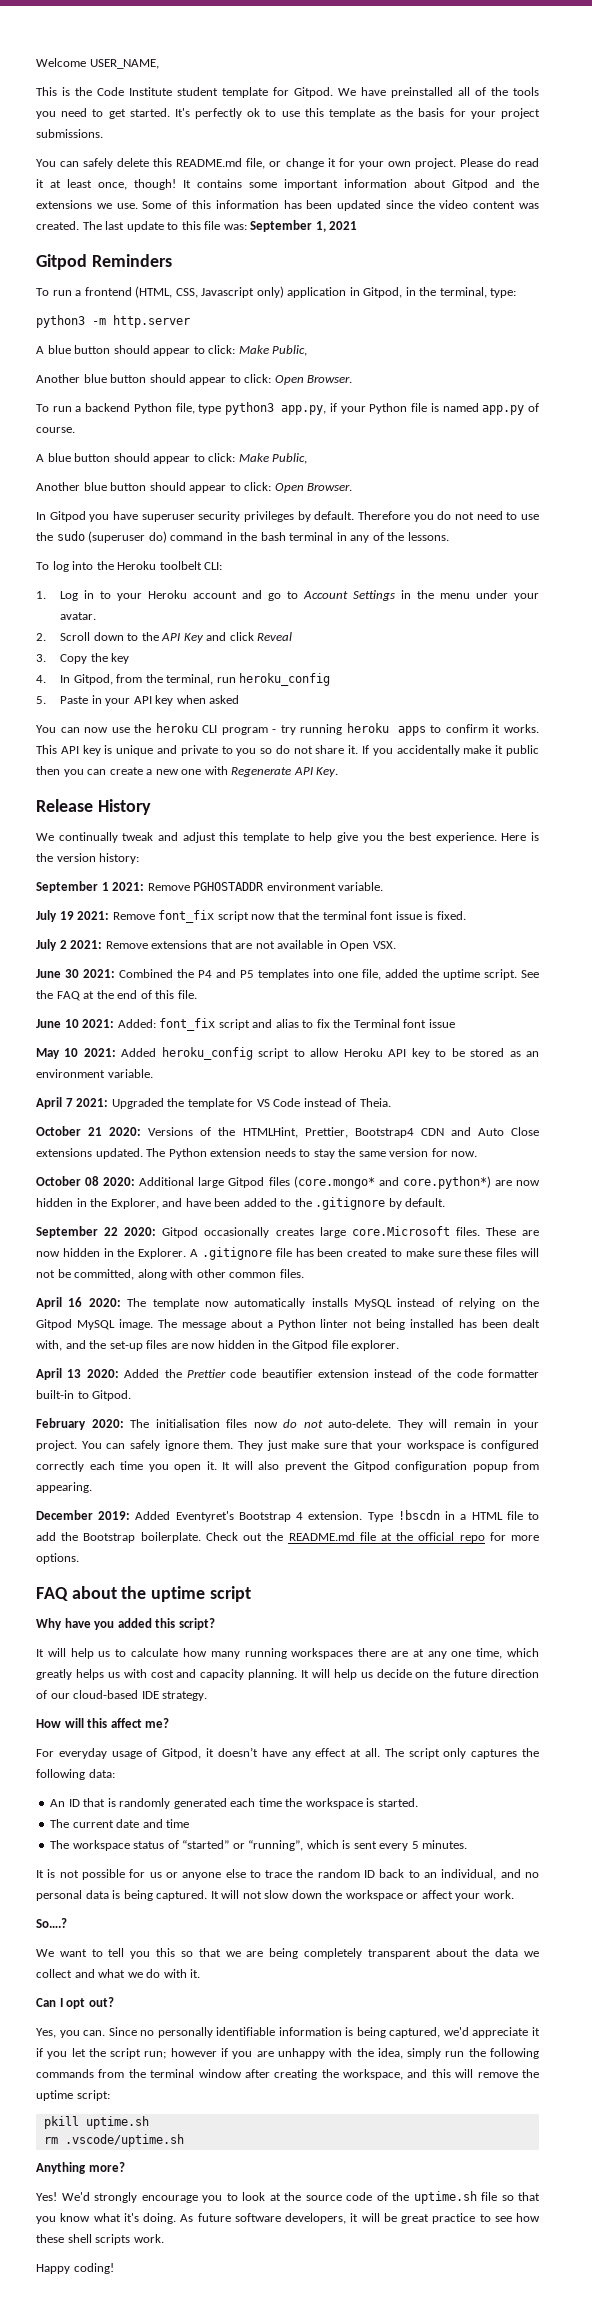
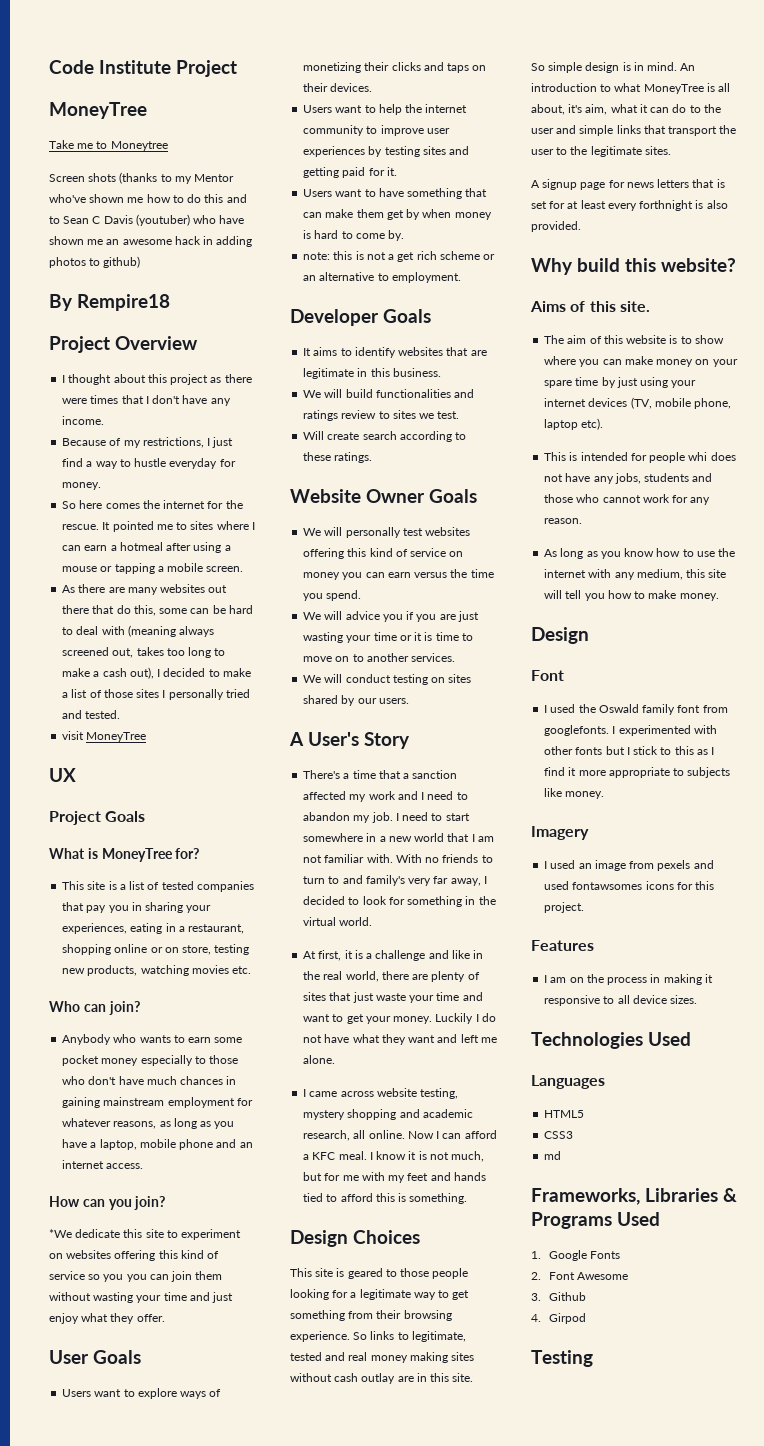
[36,58,159,69] [36,87,539,98] [36,108,541,119] [36,129,103,138] [36,158,539,169] [36,179,539,190] [36,200,539,211] [36,220,358,232] [36,254,172,270] [36,286,517,298] [36,315,190,328] [36,345,308,356] [36,374,353,385] [36,402,540,415] [36,427,75,433] [36,453,308,464] [36,482,353,493] [36,511,540,522] [36,531,449,543] [36,561,223,572] [36,590,540,601] [60,612,97,620] [36,632,293,643] [36,653,130,664] [36,673,331,686] [36,695,240,706] [36,723,540,736] [36,745,539,756] [36,766,339,777] [36,799,151,815] [36,832,540,843] [36,853,140,864] [36,881,384,893] [36,910,466,923] [36,939,396,951] [36,969,539,980] [36,990,197,1001] [36,1018,455,1031] [36,1047,540,1060] [36,1069,153,1078] [36,1097,391,1109] [36,1126,539,1138] [36,1148,478,1159] [36,1176,540,1189] [36,1197,446,1210] [36,1226,540,1238] [36,1247,539,1260] [36,1269,304,1280] [36,1297,539,1309] [36,1319,540,1330] [36,1340,400,1351] [36,1368,539,1380] [36,1390,132,1401] [36,1418,540,1430] [36,1440,540,1451] [36,1461,539,1472] [36,1482,92,1493] [36,1510,539,1522] [36,1532,539,1543] [36,1553,79,1564] [36,1586,251,1602] [36,1618,215,1630] [36,1648,539,1659] [36,1669,539,1680] [36,1690,208,1701] [36,1718,170,1728] [36,1747,539,1759] [36,1769,115,1780] [50,1798,418,1809] [50,1819,190,1828] [50,1840,468,1851] [36,1869,540,1880] [36,1890,514,1901] [36,1918,67,1928] [36,1948,539,1959] [36,1969,201,1978] [36,1997,114,2009] [36,2027,540,2038] [36,2048,539,2059] [36,2069,539,2080] [36,2090,110,2101] [43,2116,149,2129] [43,2134,184,2147] [36,2162,125,2174] [36,2191,540,2204] [36,2213,540,2224] [36,2234,164,2245] [36,2263,114,2274] Welcome USER_NAME, // This is the Code Institute student template for Gitpod. We have preinstalled all of the tools you need to get started. It's perfectly ok to use this template as the basis for your project submissions. // You can safely delete this README.md file, or change it for your own project. Please do read it at least once, though! It contains some important information about Gitpod and the extensions we use. Some of this information has been updated since the video content was created. The last update to this file was: September 1, 2021 // Gitpod Reminders // To run a frontend (HTML, CSS, Javascript only) application in Gitpod, in the terminal, type: // python3 -m http.server // A blue button should appear to click: Make Public, // Another blue button should appear to click: Open Browser. // To run a backend Python file, type python3 app.py, if your Python file is named app.py of course. // A blue button should appear to click: Make Public, // Another blue button should appear to click: Open Browser. // In Gitpod you have superuser security privileges by default. Therefore you do not need to use the sudo (superuser do) command in the bash terminal in any of the lessons. // To log into the Heroku toolbelt CLI: // 1. Log in to your Heroku account and go to Account Settings in the menu under your avatar. // 2. Scroll down to the API Key and click Reveal // 3. Copy the key // 4. In Gitpod, from the terminal, run heroku_config // 5. Paste in your API key when asked // You can now use the heroku CLI program - try running heroku apps to confirm it works. This API key is unique and private to you so do not share it. If you accidentally make it public then you can create a new one with Regenerate API Key. // Release History // We continually tweak and adjust this template to help give you the best experience. Here is the version history: // September 1 2021: Remove PGHOSTADDR environment variable. // July 19 2021: Remove font_fix script now that the terminal font issue is fixed. // July 2 2021: Remove extensions that are not available in Open VSX. // June 30 2021: Combined the P4 and P5 templates into one file, added the uptime script. See the FAQ at the end of this file. // June 10 2021: Added: font_fix script and alias to fix the Terminal font issue // May 10 2021: Added heroku_config script to allow Heroku API key to be stored as an environment variable. // April 7 2021: Upgraded the template for VS Code instead of Theia. // October 21 2020: Versions of the HTMLHint, Prettier, Bootstrap4 CDN and Auto Close extensions updated. The Python extension needs to stay the same version for now. // October 08 2020: Additional large Gitpod files (core.mongo* and core.python*) are now hidden in the Explorer, and have been added to the .gitignore by default. // September 22 2020: Gitpod occasionally creates large core.Microsoft files. These are now hidden in the Explorer. A .gitignore file has been created to make sure these files will not be committed, along with other common files. // April 16 2020: The template now automatically installs MySQL instead of relying on the Gitpod MySQL image. The message about a Python linter not being installed has been dealt with, and the set-up files are now hidden in the Gitpod file explorer. // April 13 2020: Added the Prettier code beautifier extension instead of the code formatter built-in to Gitpod. // February 2020: The initialisation files now do not auto-delete. They will remain in your project. You can safely ignore them. They just make sure that your workspace is configured correctly each time you open it. It will also prevent the Gitpod configuration popup from appearing. // December 2019: Added Eventyret's Bootstrap 4 extension. Type !bscdn in a HTML file to add the Bootstrap boilerplate. Check out the README.md file at the official repo for more options. // FAQ about the uptime script // Why have you added this script? // It will help us to calculate how many running workspaces there are at any one time, which greatly helps us with cost and capacity planning. It will help us decide on the future direction of our cloud-based IDE strategy. // How will this affect me? // For everyday usage of Gitpod, it doesn’t have any effect at all. The script only captures the following data: // An ID that is randomly generated each time the workspace is started. // The current date and time // The workspace status of “started” or “running”, which is sent every 5 minutes. // It is not possible for us or anyone else to trace the random ID back to an individual, and no personal data is being captured. It will not slow down the workspace or affect your work. // So….? // We want to tell you this so that we are being completely transparent about the data we collect and what we do with it. // Can I opt out? // Yes, you can. Since no personally identifiable information is being captured, we'd appreciate it if you let the script run; however if you are unhappy with the idea, simply run the following commands from the terminal window after creating the workspace, and this will remove the uptime script: // pkill uptime.sh // rm .vscode/uptime.sh // Anything more? // Yes! We'd strongly encourage you to look at the source code of the uptime.sh file so that you know what it's doing. As future software developers, it will be great practice to see how these shell scripts work. // Happy coding! -> [49,60,237,77] [49,102,147,119] [49,140,168,151] [49,172,235,184] [49,194,247,203] [49,214,245,226] [49,236,253,247] [49,256,141,268] [49,294,170,311] [49,336,198,353] [62,374,252,385] [62,395,231,406] [62,416,105,425] [62,437,234,448] [62,458,236,469] [62,482,102,490] [62,500,243,509] [62,521,255,532] [62,542,231,553] [62,563,244,574] [62,584,228,595] [62,605,253,616] [62,625,215,637] [62,647,226,658] [62,667,251,679] [62,689,250,700] [62,710,121,719] [62,731,147,742] [49,768,76,782] [49,811,146,825] [49,848,200,862] [62,881,254,892] [62,902,212,913] [62,923,245,934] [62,944,250,955] [62,965,252,976] [49,1001,140,1015] [62,1034,243,1045] [62,1055,239,1066] [62,1076,237,1085] [62,1097,253,1108] [62,1118,235,1129] [62,1139,253,1150] [62,1160,144,1169] [49,1196,166,1210] [49,1229,242,1240] [49,1250,220,1261] [49,1271,223,1282] [49,1292,234,1303] [49,1313,165,1324] [49,1350,141,1364] [62,1388,222,1399] [303,62,487,73] [303,83,373,92] [303,104,468,115] [303,125,450,136] [303,146,470,157] [303,167,397,178] [303,188,488,199] [303,209,492,220] [303,230,405,241] [303,251,496,262] [303,272,461,283] [290,309,431,326] [303,347,487,358] [303,368,441,379] [303,389,475,398] [303,410,460,421] [303,431,467,442] [303,452,373,463] [290,489,477,503] [303,527,471,538] [303,548,464,559] [303,569,494,580] [303,590,362,601] [303,611,479,622] [303,632,473,643] [303,653,456,662] [303,674,472,685] [303,695,409,706] [289,732,410,749] [303,770,458,779] [303,791,468,802] [303,812,470,823] [303,833,494,842] [303,854,493,863] [303,875,487,886] [303,896,496,907] [303,917,373,926] [303,950,484,961] [303,971,480,982] [303,992,483,1003] [303,1013,496,1024] [303,1034,497,1045] [303,1055,336,1064] [303,1088,459,1099] [303,1109,473,1120] [303,1130,497,1141] [303,1151,485,1162] [303,1172,486,1183] [303,1193,468,1204] [290,1230,420,1247] [290,1268,469,1279] [290,1289,470,1300] [290,1310,452,1321] [290,1331,466,1342] [290,1352,475,1363] [290,1373,474,1384] [531,62,696,73] [531,83,731,94] [531,104,721,115] [531,125,737,136] [531,146,671,157] [531,179,725,190] [531,200,728,211] [531,221,581,232] [531,258,736,275] [530,301,650,312] [544,335,724,344] [544,356,738,367] [544,377,697,388] [544,397,732,409] [544,418,604,430] [544,452,736,463] [544,473,713,484] [544,494,711,505] [544,518,583,524] [544,548,736,559] [544,569,727,580] [544,590,719,601] [531,627,589,644] [531,670,564,681] [544,704,728,715] [544,725,717,736] [544,746,715,755] [544,767,731,778] [544,788,605,799] [531,826,589,840] [544,860,714,871] [544,881,715,890] [544,902,585,913] [531,940,594,951] [544,974,713,985] [544,995,698,1006] [531,1032,691,1049] [531,1075,605,1089] [544,1110,585,1118] [544,1131,574,1139] [544,1151,562,1160] [531,1188,737,1205] [531,1212,660,1229] [531,1250,621,1261] [531,1272,629,1280] [531,1292,587,1301] [531,1313,587,1324] [531,1350,593,1367] Code Institute Project // MoneyTree // Take me to Moneytree // Screen shots (thanks to my Mentor who've shown me how to do this and to Sean C Davis (youtuber) who have shown me an awesome hack in adding photos to github) // By Rempire18 // Project Overview // I thought about this project as there were times that I don't have any income. // Because of my restrictions, I just find a way to hustle everyday for money. // So here comes the internet for the rescue. It pointed me to sites where I can earn a hotmeal after using a mouse or tapping a mobile screen. // As there are many websites out there that do this, some can be hard to deal with (meaning always screened out, takes too long to make a cash out), I decided to make a list of those sites I personally tried and tested. // visit MoneyTree // UX // Project Goals // What is MoneyTree for? // This site is a list of tested companies that pay you in sharing your experiences, eating in a restaurant, shopping online or on store, testing new products, watching movies etc. // Who can join? // Anybody who wants to earn some pocket money especially to those who don't have much chances in gaining mainstream employment for whatever reasons, as long as you have a laptop, mobile phone and an internet access. // How can you join? // *We dedicate this site to experiment on websites offering this kind of service so you you can join them without wasting your time and just enjoy what they offer. // User Goals // Users want to explore ways of monetizing their clicks and taps on their devices. // Users want to help the internet community to improve user experiences by testing sites and getting paid for it. // Users want to have something that can make them get by when money is hard to come by. // note: this is not a get rich scheme or an alternative to employment. // Developer Goals // It aims to identify websites that are legitimate in this business. // We will build functionalities and ratings review to sites we test. // Will create search according to these ratings. // Website Owner Goals // We will personally test websites offering this kind of service on money you can earn versus the time you spend. // We will advice you if you are just wasting your time or it is time to move on to another services. // We will conduct testing on sites shared by our users. // A User's Story // There's a time that a sanction affected my work and I need to abandon my job. I need to start somewhere in a new world that I am not familiar with. With no friends to turn to and family's very far away, I decided to look for something in the virtual world. // At first, it is a challenge and like in the real world, there are plenty of sites that just waste your time and want to get your money. Luckily I do not have what they want and left me alone. // I came across website testing, mystery shopping and academic research, all online. Now I can afford a KFC meal. I know it is not much, but for me with my feet and hands tied to afford this is something. // Design Choices // This site is geared to those people looking for a legitimate way to get something from their browsing experience. So links to legitimate, tested and real money making sites without cash outlay are in this site. // So simple design is in mind. An introduction to what MoneyTree is all about, it's aim, what it can do to the user and simple links that transport the user to the legitimate sites. // A signup page for news letters that is set for at least every forthnight is also provided. // Why build this website? // Aims of this site. // The aim of this website is to show where you can make money on your spare time by just using your internet devices (TV, mobile phone, laptop etc). // This is intended for people whi does not have any jobs, students and those who cannot work for any reason. // As long as you know how to use the internet with any medium, this site will tell you how to make money. // Design // Font // I used the Oswald family font from googlefonts. I experimented with other fonts but I stick to this as I find it more appropriate to subjects like money. // Imagery // I used an image from pexels and used fontawsomes icons for this project. // Features // I am on the process in making it responsive to all device sizes. // Technologies Used // Languages // HTML5 // CSS3 // md // Frameworks, Libraries & Programs Used // 1. Google Fonts // 2. Font Awesome // 3. Github // 4. Girpod // Testing

